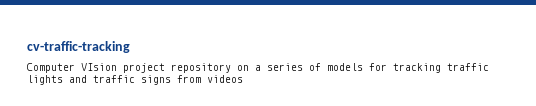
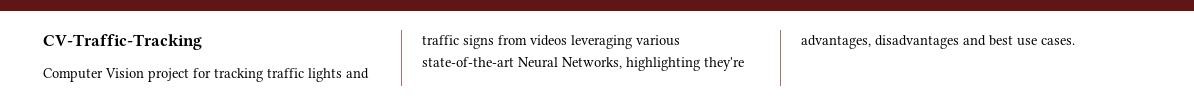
[27,41,130,53] cv-traffic-tracking -> [43,34,202,50] CV-Traffic-Tracking
[81,63,363,73] VIsion project repository on a series of models -> [105,68,189,82] Vision project
(243, 79) none -> [571,35,680,49] [422,57,744,71] [801,35,1075,49] leveraging various state-of-the-art Neural Networks, highlighting they're advantages, disadvantages and best use cases.

